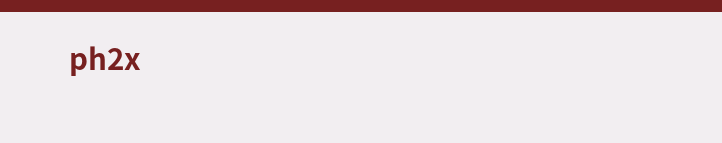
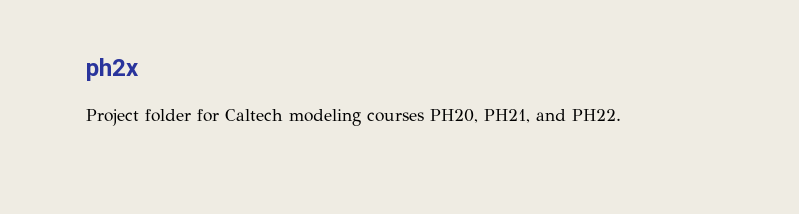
(141, 61) none -> [86,109,621,126] // Project folder for Caltech modeling courses PH20, PH21, and PH22.

